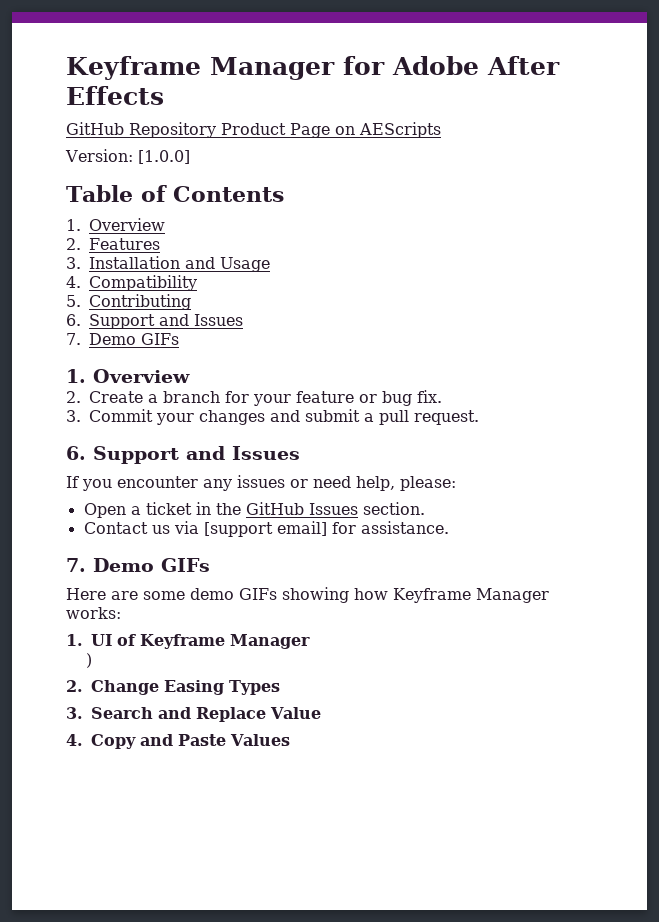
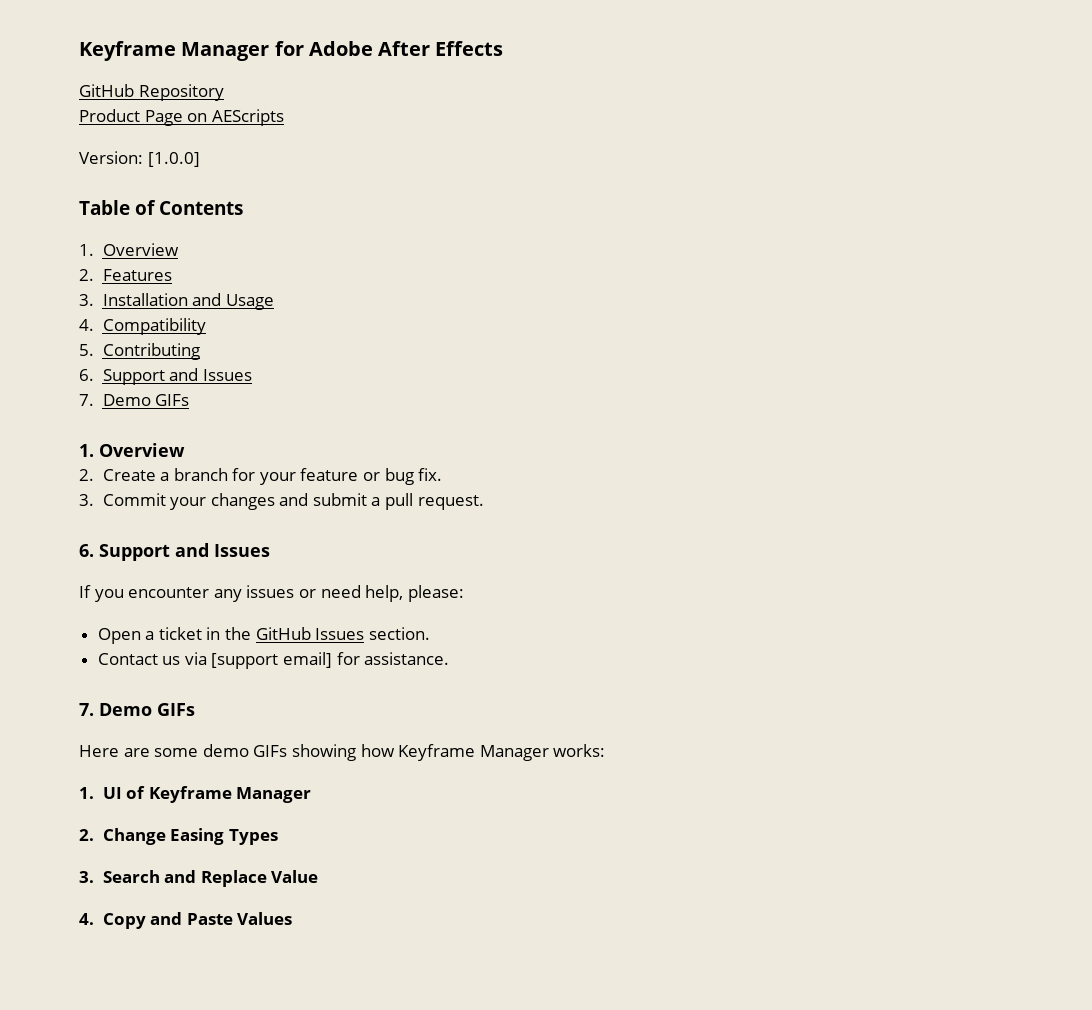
(216, 130) none -> (224, 92) //
[85,653,92,668] // ) -> (312, 795) none

